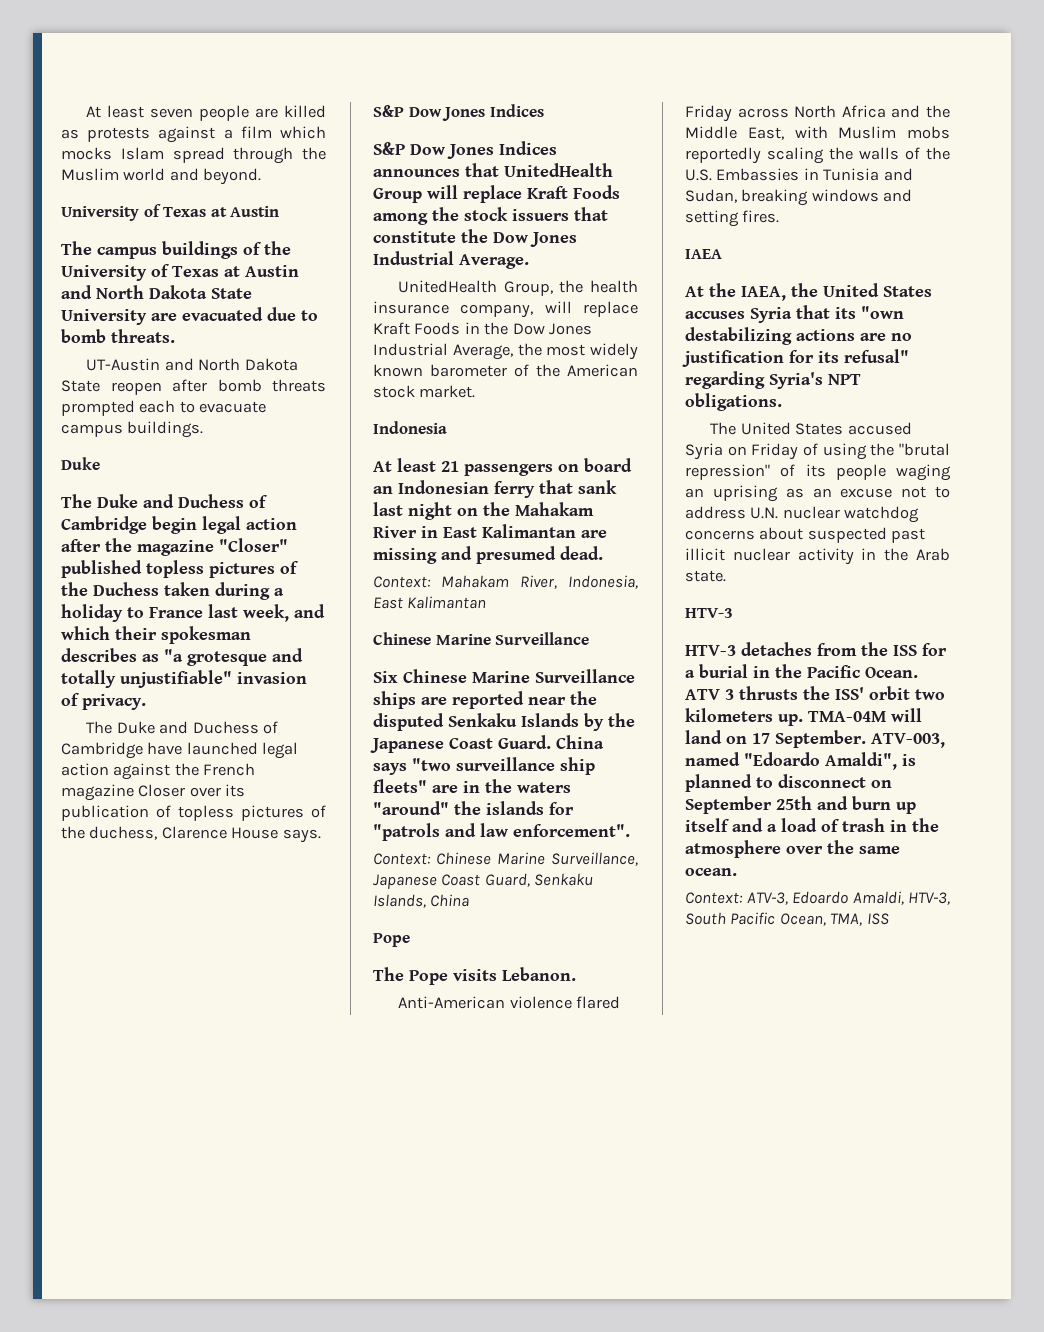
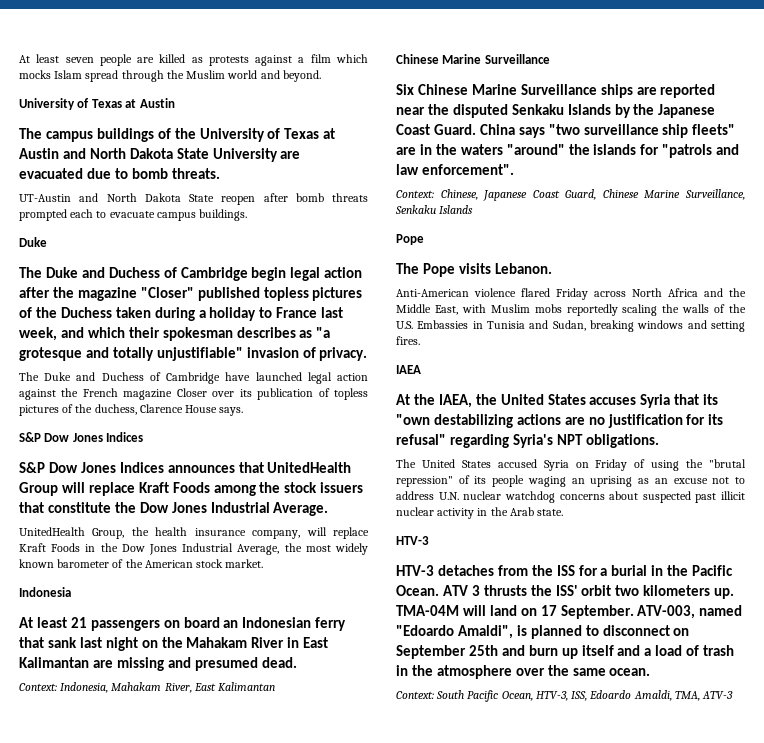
(431, 582) none -> [60,682,109,693] Indonesia,
[568,575,638,589] Indonesia, -> (192, 688) none
[436,852,638,866] [373,873,594,889] [373,894,470,908] Chinese Marine Surveillance, Japanese Coast Guard, Senkaku Islands, China -> [440,189,745,201] [395,205,474,214] Chinese, Japanese Coast Guard, Chinese Marine Surveillance, Senkaku Islands
[746,891,950,905] [685,912,889,926] ATV-3, Edoardo Amaldi, HTV-3, South Pacific Ocean, TMA, ISS -> [436,690,734,702] South Pacific Ocean, HTV-3, ISS, Edoardo Amaldi, TMA, ATV-3

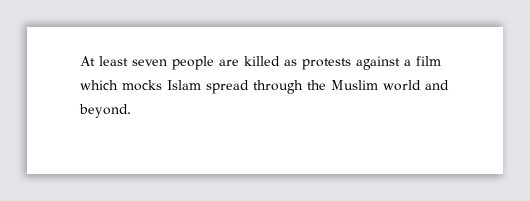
[19,98,175,110] [19,128,336,142] [19,148,301,162] [19,168,220,179] [19,193,368,205] [19,209,248,221] [19,237,47,247] [19,267,363,281] [19,287,363,301] [19,307,344,321] [19,327,331,341] [19,347,368,361] [19,372,368,384] [19,388,368,400] [19,404,244,416] [19,432,144,442] [19,462,352,473] [19,482,364,496] [19,502,329,516] [19,527,369,539] [19,543,368,555] [19,559,264,568] [19,587,71,597] [19,617,347,631] [19,637,329,651] [19,657,297,671] [19,682,276,693] [396,54,550,64] [396,84,716,98] [396,104,716,118] [396,124,736,138] [396,144,740,158] [396,164,514,175] [396,189,745,201] [395,205,474,214] [396,234,424,245] [396,263,552,277] [396,288,746,300] [396,304,746,316] [396,320,745,332] [396,336,420,345] [396,365,421,374] [396,394,719,408] [396,414,724,428] [396,434,659,448] [396,459,746,471] [396,475,745,487] [396,491,745,503] [396,507,564,519] [396,536,429,545] [396,565,734,576] [396,585,735,599] [396,605,743,619] [396,625,690,639] [396,645,735,659] [396,665,651,679] [396,690,734,702] // University of Texas at Austin // The campus buildings of the University of Texas at Austin and North Dakota State University are evacuated due to bomb threats. // UT-Austin and North Dakota State reopen after bomb threats prompted each to evacuate campus buildings. // Duke // The Duke and Duchess of Cambridge begin legal action after the magazine "Closer" published topless pictures of the Duchess taken during a holiday to France last week, and which their spokesman describes as "a grotesque and totally unjustifiable" invasion of privacy. // The Duke and Duchess of Cambridge have launched legal action against the French magazine Closer over its publication of topless pictures of the duchess, Clarence House says. // S&P Dow Jones Indices // S&P Dow Jones Indices announces that UnitedHealth Group will replace Kraft Foods among the stock issuers that constitute the Dow Jones Industrial Average. // UnitedHealth Group, the health insurance company, will replace Kraft Foods in the Dow Jones Industrial Average, the most widely known barometer of the American stock market. // Indonesia // At least 21 passengers on board an Indonesian ferry that sank last night on the Mahakam River in East Kalimantan are missing and presumed dead. // Context: Indonesia, Mahakam River, East Kalimantan // Chinese Marine Surveillance // Six Chinese Marine Surveillance ships are reported near the disputed Senkaku Islands by the Japanese Coast Guard. China says "two surveillance ship fleets" are in the waters "around" the islands for "patrols and law enforcement". // Context: Chinese, Japanese Coast Guard, Chinese Marine Surveillance, Senkaku Islands // Pope // The Pope visits Lebanon. // Anti-American violence flared Friday across North Africa and the Middle East, with Muslim mobs reportedly scaling the walls of the U.S. Embassies in Tunisia and Sudan, breaking windows and setting fires. // IAEA // At the IAEA, the United States accuses Syria that its "own destabilizing actions are no justification for its refusal" regarding Syria's NPT obligations. // The United States accused Syria on Friday of using the "brutal repression" of its people waging an uprising as an excuse not to address U.N. nuclear watchdog concerns about suspected past illicit nuclear activity in the Arab state. // HTV-3 // HTV-3 detaches from the ISS for a burial in the Pacific Ocean. ATV 3 thrusts the ISS' orbit two kilometers up. TMA-04M will land on 17 September. ATV-003, named "Edoardo Amaldi", is planned to disconnect on September 25th and burn up itself and a load of trash in the atmosphere over the same ocean. // Context: South Pacific Ocean, HTV-3, ISS, Edoardo Amaldi, TMA, ATV-3 -> (131, 111) none

